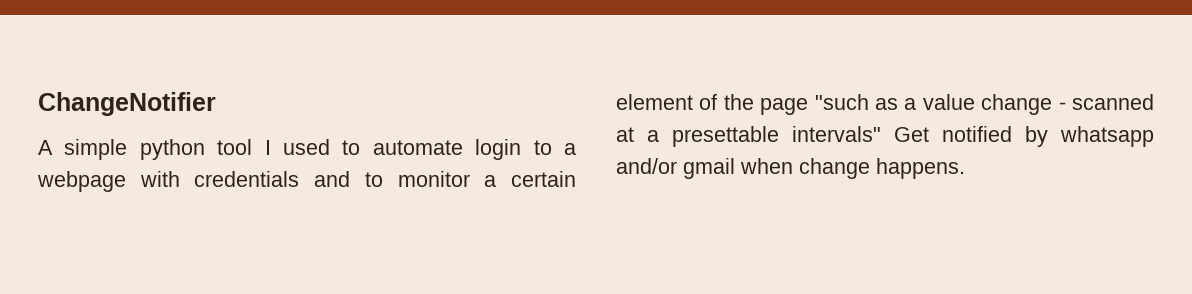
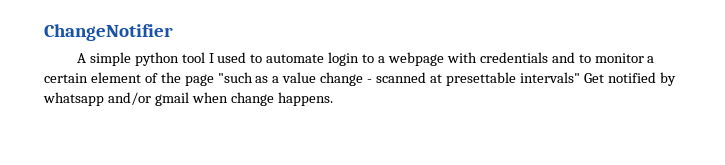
[647,130,659,142] a -> (442, 78) none

